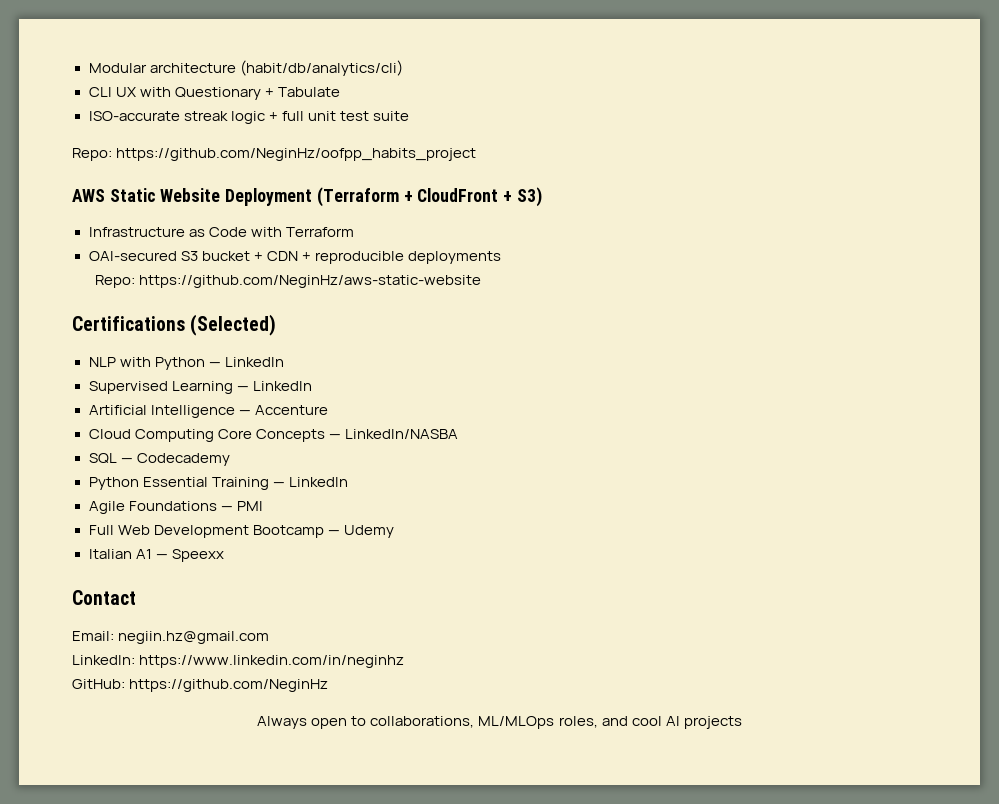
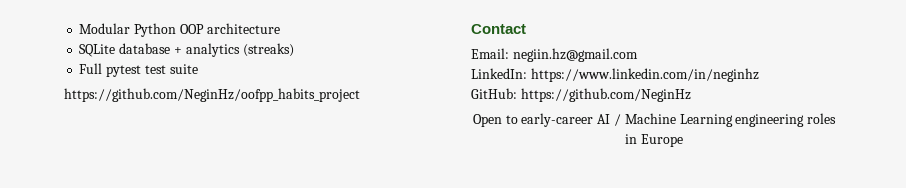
(147, 68) none -> [134,23,204,37] Python OOP
[239,60,403,76] [88,87,340,100] [88,111,336,124] (habit/db/analytics/cli) // CLI UX with Questionary + Tabulate // ISO-accurate streak logic + full unit -> [79,43,294,57] [79,63,142,77] // SQLite database + analytics (streaks) // Full pytest
[72,148,112,161] Repo: -> (198, 69) none
[72,187,542,207] [88,227,354,237] [88,251,501,264] [94,275,481,288] [72,314,277,336] [88,357,284,370] [88,381,312,394] [88,405,328,418] [88,429,458,442] [88,453,230,466] [88,477,348,490] [88,501,263,514] [88,525,394,538] [88,549,224,562] // AWS Static Website Deployment (Terraform + CloudFront + S3) // Infrastructure as Code with Terraform // OAI-secured S3 bucket + CDN + reproducible deployments // Repo: https://github.com/NeginHz/aws-static-website // Certifications (Selected) // NLP with Python — LinkedIn // Supervised Learning — LinkedIn // Artificial Intelligence — Accenture // Cloud Computing Core Concepts — LinkedIn/NASBA // SQL — Codecademy // Python Essential Training — LinkedIn // Agile Foundations — PMI // Full Web Development Bootcamp — Udemy // Italian A1 — Speexx -> (360, 95) none
[257,716,742,729] Always open to collaborations, ML/MLOps roles, and cool AI projects -> [472,113,837,127] [625,134,683,147] Open to early-career AI / Machine Learning engineering roles in Europe

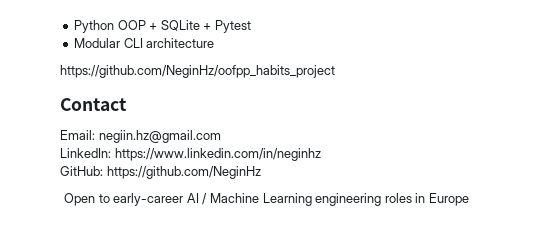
[79,23,131,34] Modular -> (74, 26) none
[206,23,280,34] [79,43,294,57] [79,63,198,77] architecture // SQLite database + analytics (streaks) // Full pytest test suite -> [149,20,251,33] [74,38,215,48] + SQLite + Pytest // Modular CLI architecture

